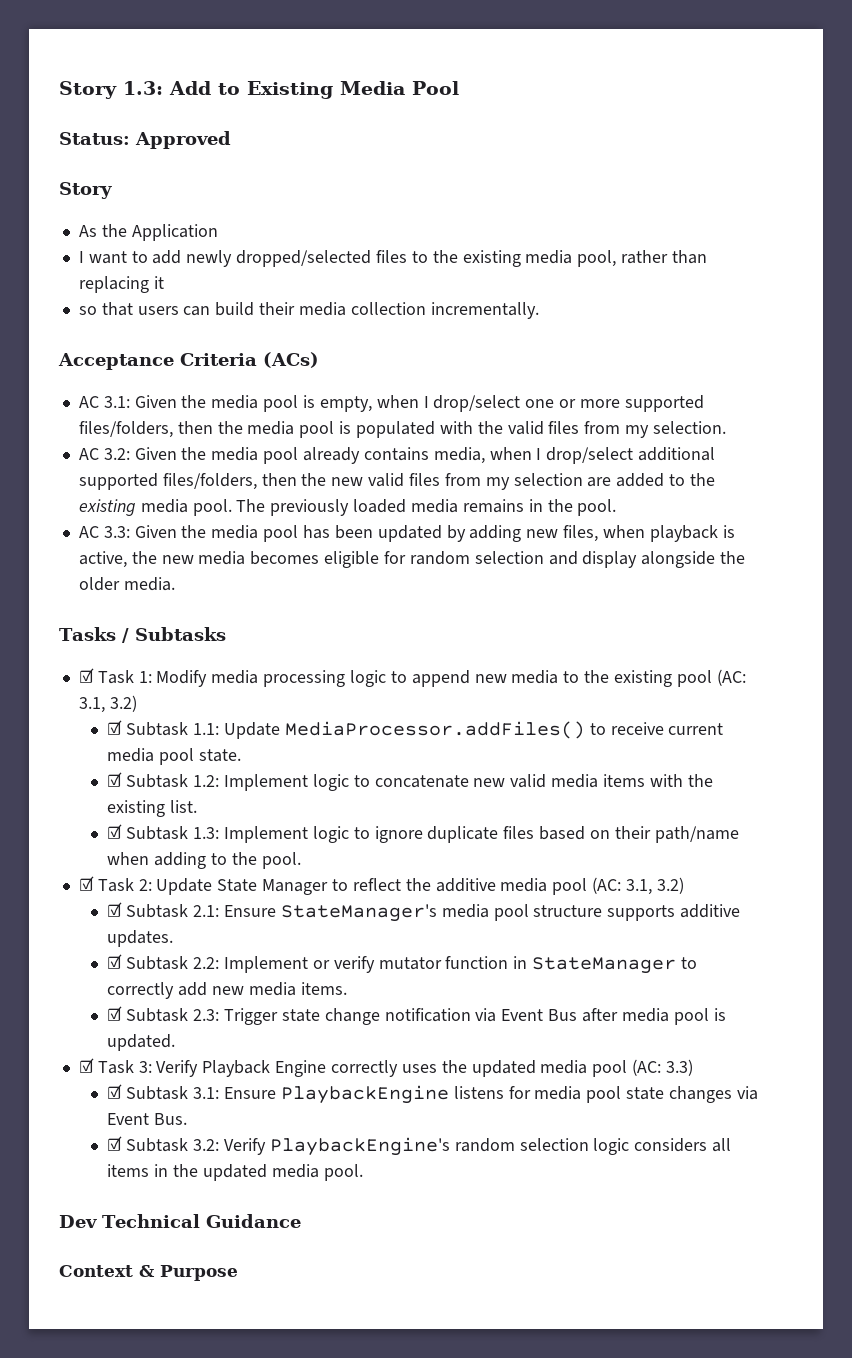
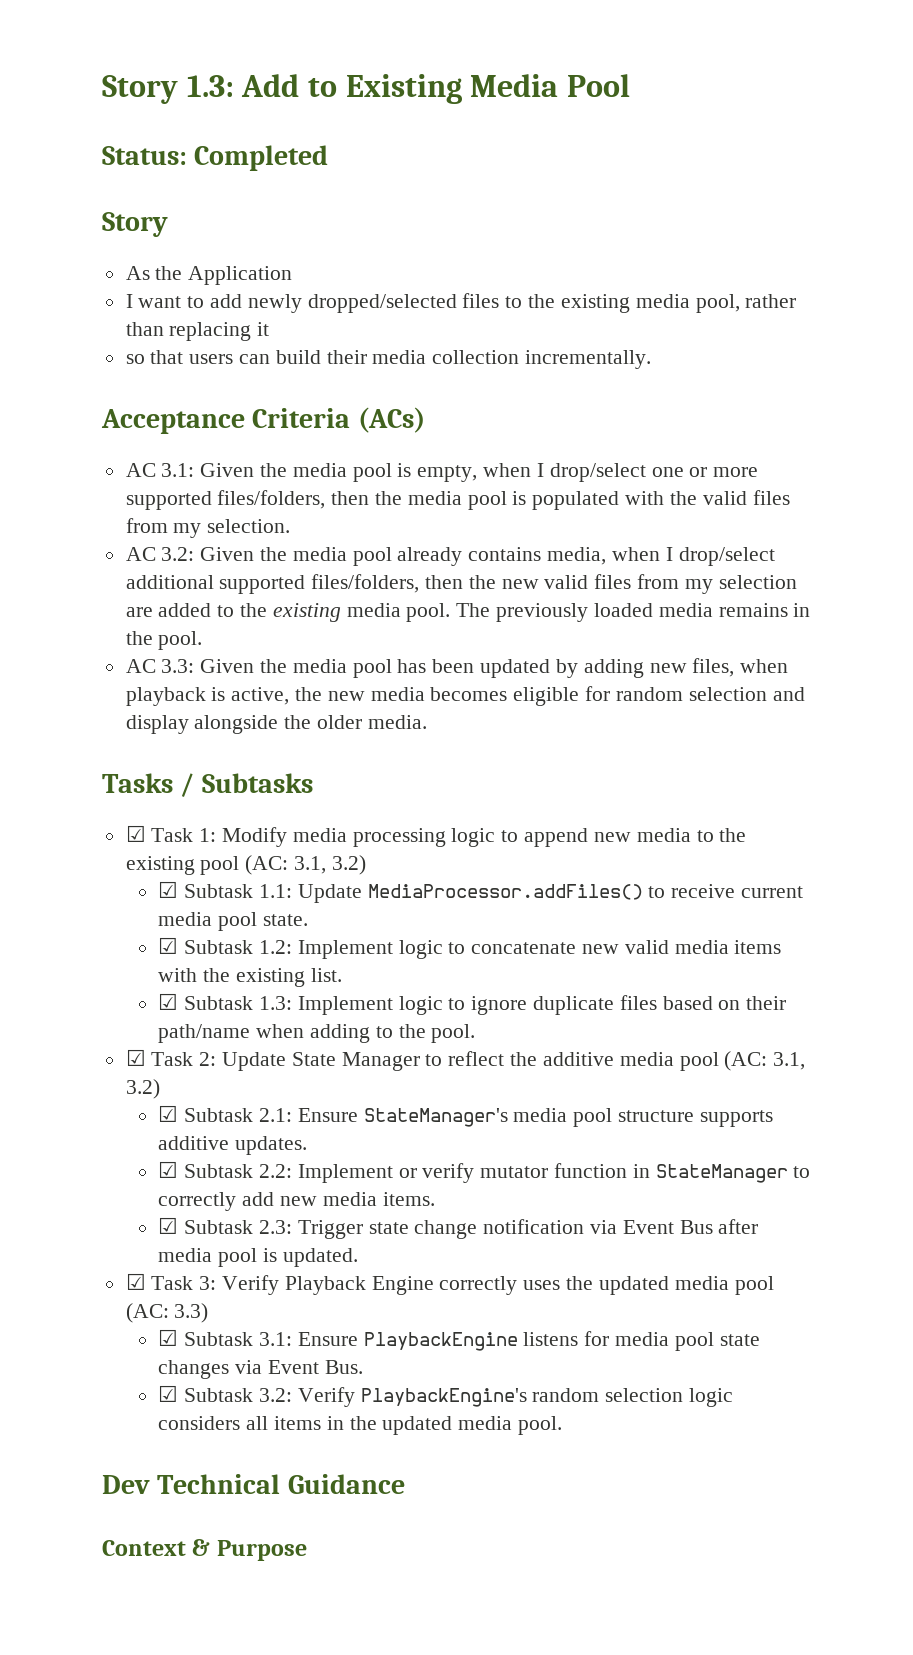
[135,131,231,149] Approved -> [194,145,329,171] Completed

